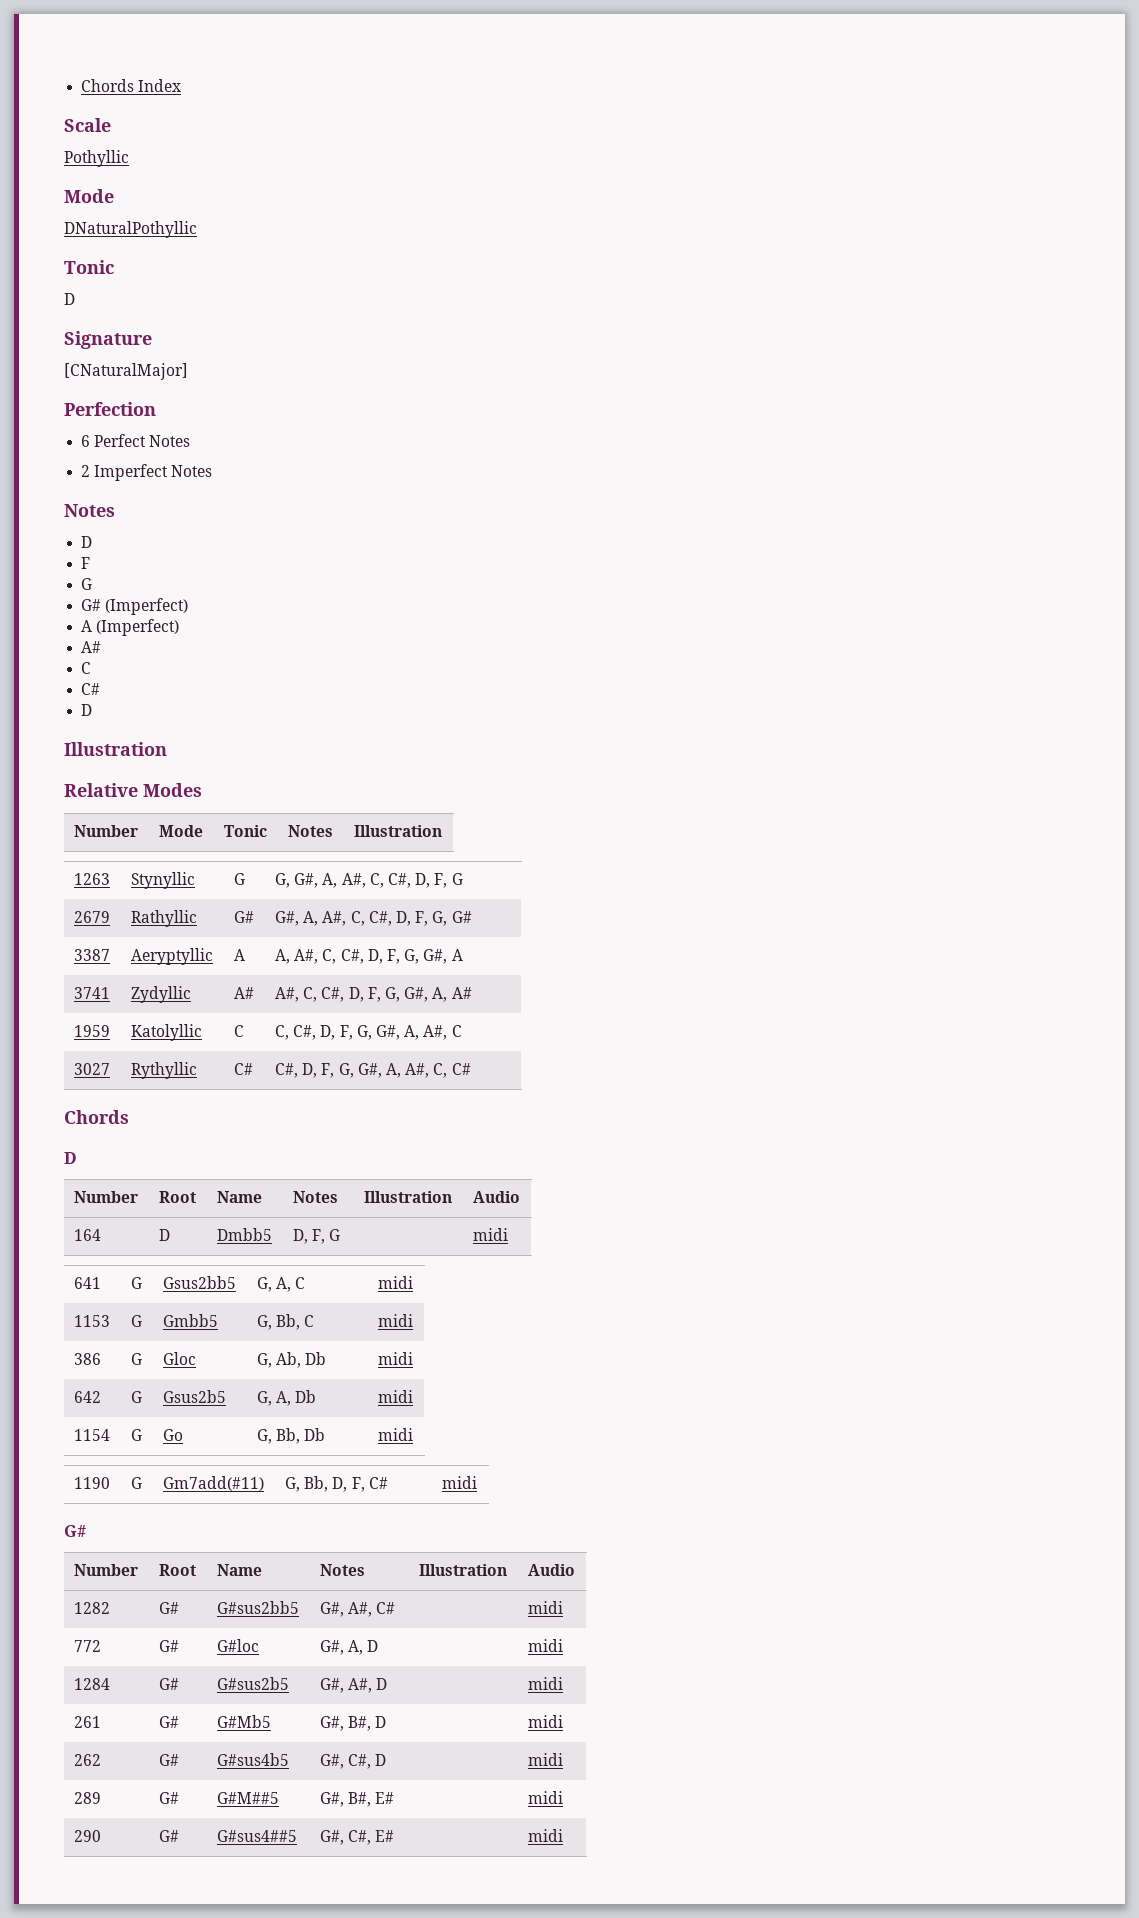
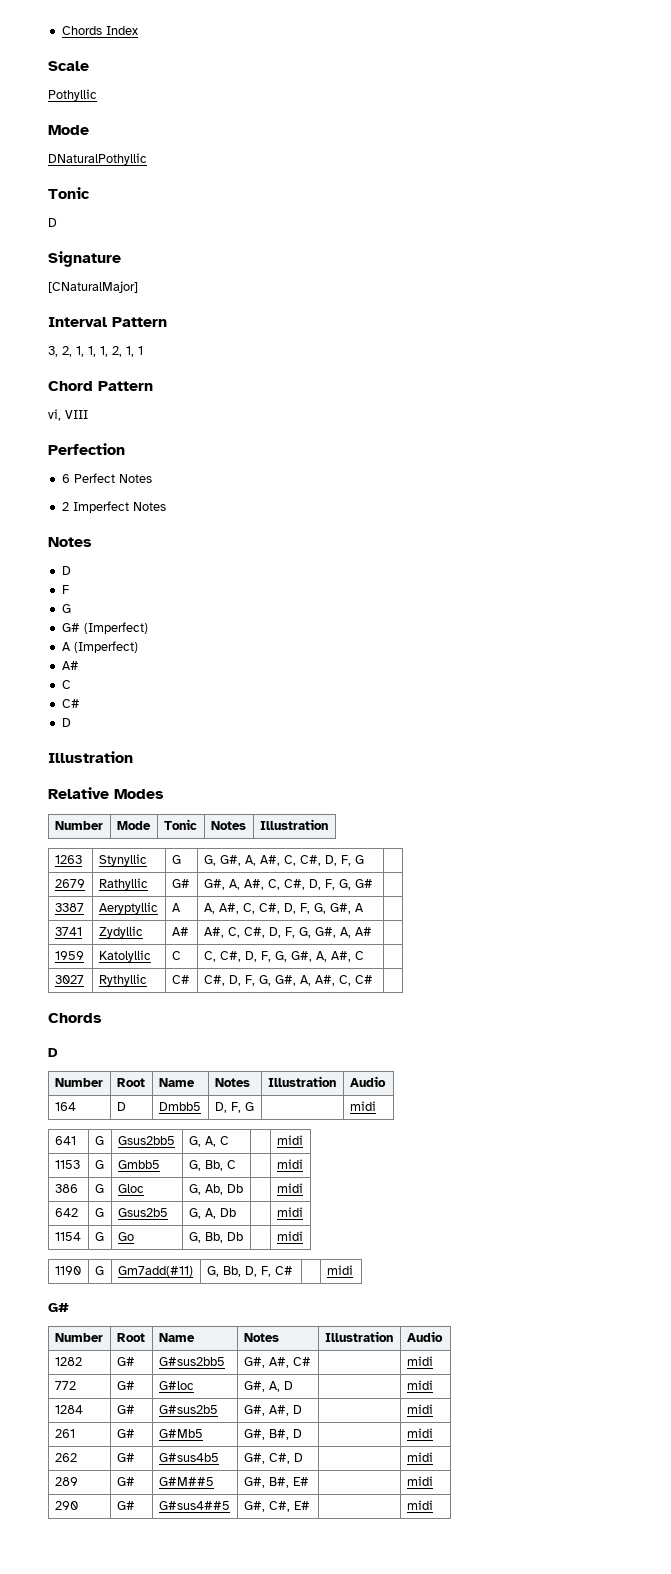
(188, 371) none -> [48,317,167,327] [48,346,143,357] [48,381,153,391] [48,409,88,421] // Interval Pattern // 3, 2, 1, 1, 1, 2, 1, 1 // Chord Pattern // vi, VIII

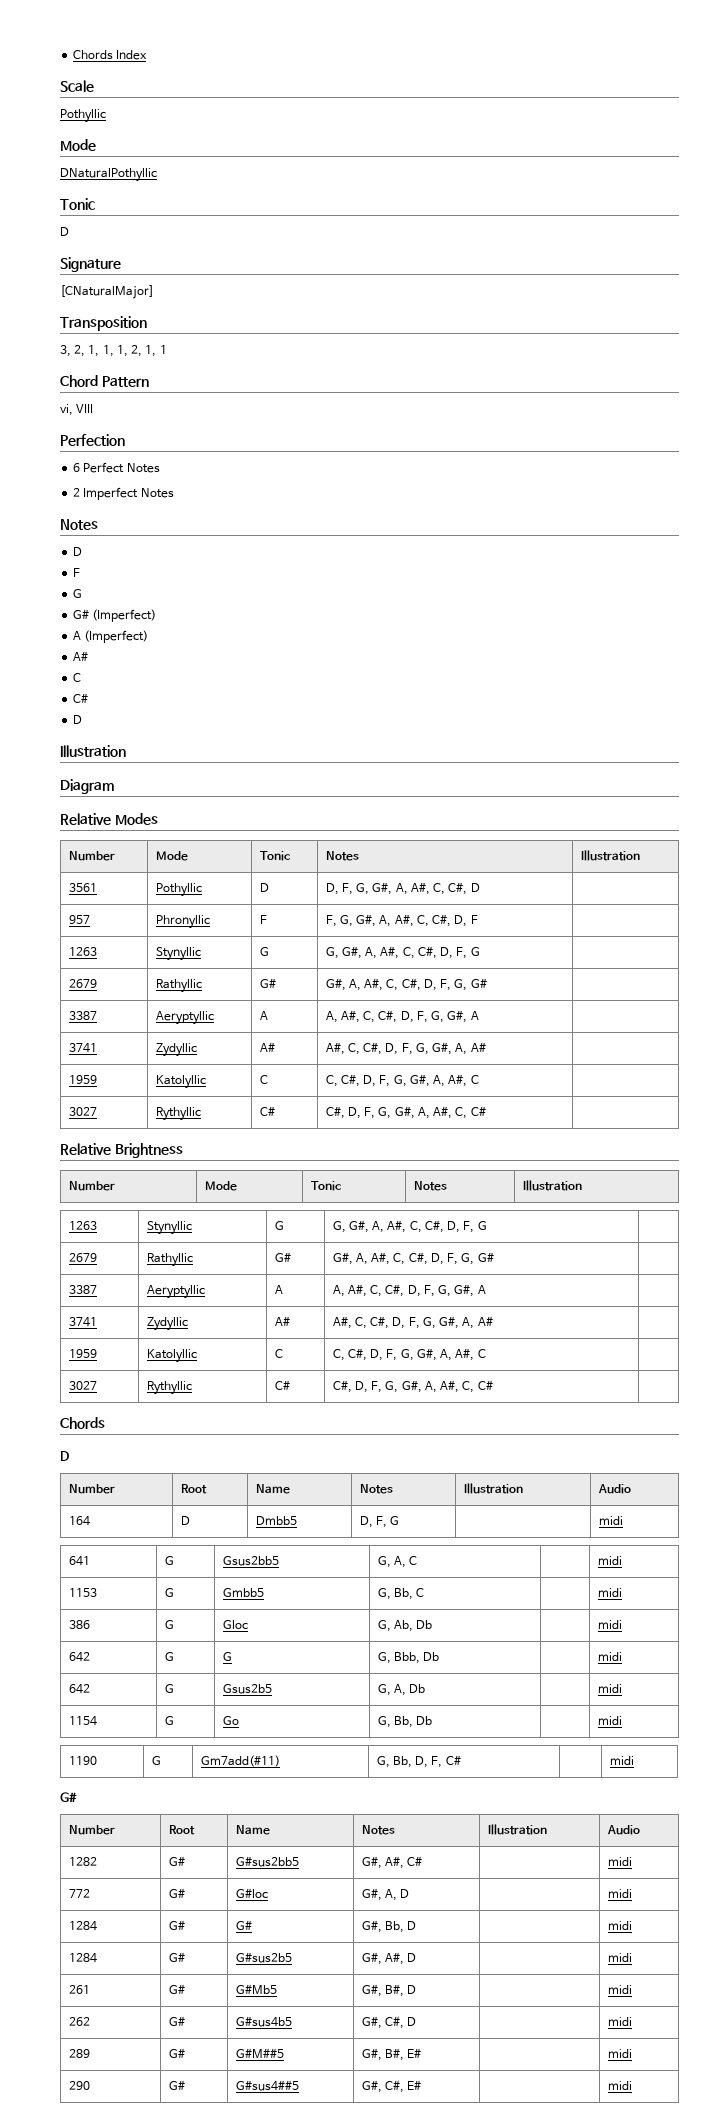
[48,317,167,327] Interval Pattern -> [60,316,147,331] Transposition
(133, 757) none -> [60,779,114,794] // Diagram
(328, 824) none -> [68,883,97,892] [155,883,202,897] [259,883,269,892] [325,882,480,895] [68,915,90,924] [155,915,210,929] [259,915,267,924] [325,914,478,927] [68,947,97,956] [155,947,201,961] [259,947,269,956] [325,946,480,959] [68,979,97,988] [155,979,202,993] [259,978,276,988] [325,978,487,991] [68,1011,97,1020] [155,1011,214,1025] [259,1011,268,1020] [325,1010,479,1023] [68,1043,97,1053] [155,1043,197,1057] [259,1042,275,1052] [325,1042,486,1055] [68,1075,97,1084] [155,1075,206,1089] [259,1075,268,1084] [325,1074,479,1087] [68,1107,97,1116] [155,1107,201,1121] [259,1106,275,1116] [325,1106,486,1119] [60,1143,183,1158] [68,1181,115,1191] [204,1181,237,1191] [310,1181,341,1191] [413,1181,447,1191] [522,1180,582,1191] // 3561 | Pothyllic | D | D, F, G, G#, A, A#, C, C#, D | // 957 | Phronyllic | F | F, G, G#, A, A#, C, C#, D, F | // 1263 | Stynyllic | G | G, G#, A, A#, C, C#, D, F, G | // 2679 | Rathyllic | G# | G#, A, A#, C, C#, D, F, G, G# | // 3387 | Aeryptyllic | A | A, A#, C, C#, D, F, G, G#, A | // 3741 | Zydyllic | A# | A#, C, C#, D, F, G, G#, A, A# | // 1959 | Katolyllic | C | C, C#, D, F, G, G#, A, A#, C | // 3027 | Rythyllic | C# | C#, D, F, G, G#, A, A#, C, C# | // Relative Brightness // Number | Mode | Tonic | Notes | Illustration
(303, 1188) none -> [68,1652,90,1662] [164,1652,174,1661] [222,1652,232,1661] [377,1652,440,1664] [597,1652,622,1661] // 642 | G | G | G, Bbb, Db | | midi
(433, 1385) none -> [68,1921,97,1931] [168,1920,185,1930] [235,1920,252,1930] [361,1920,417,1933] [607,1921,632,1930] // 1284 | G# | G# | G#, Bb, D | | midi

